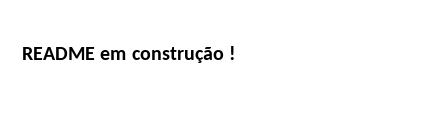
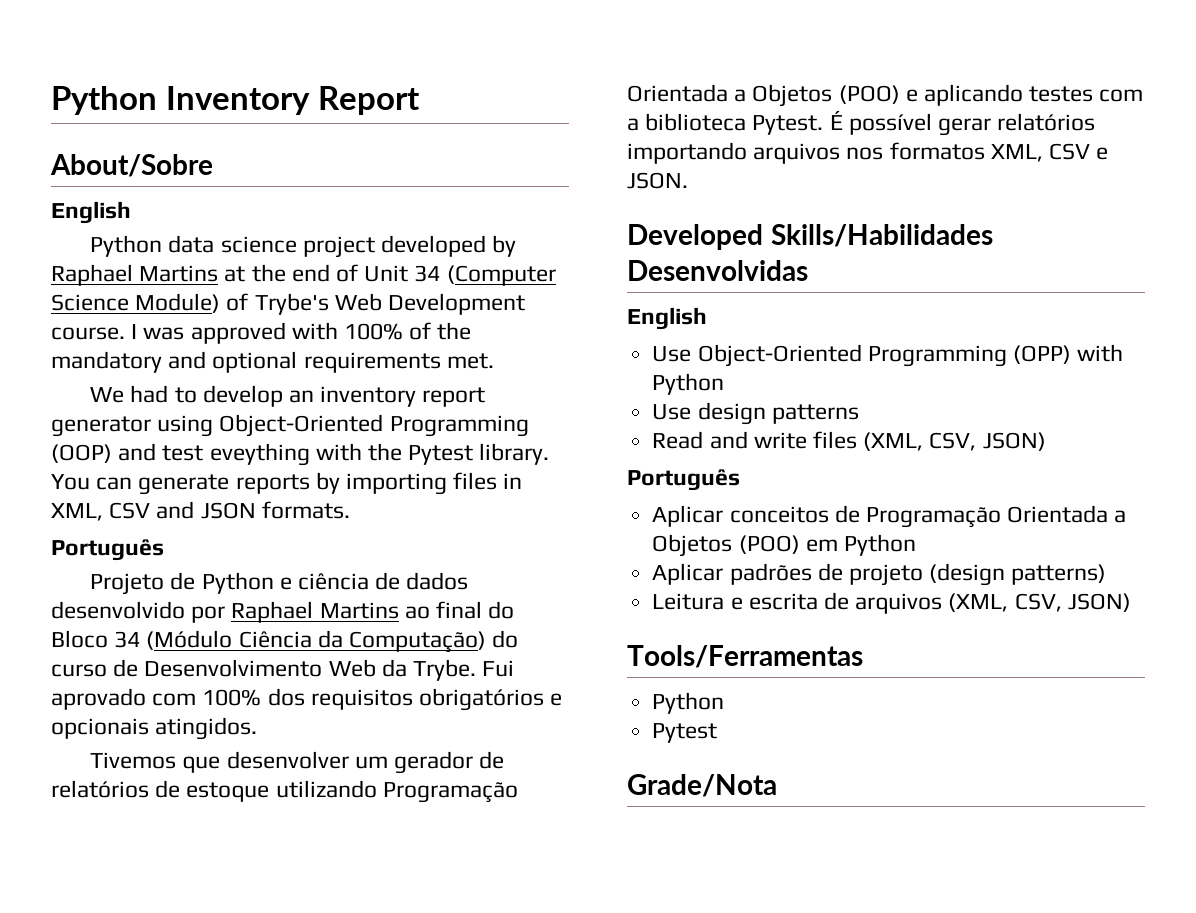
[22,46,236,63] README em construção ! -> [51,86,420,115] [50,154,213,177] [51,201,131,224] [90,235,517,258] [51,264,556,286] [51,293,526,315] [51,322,472,344] [51,351,494,373] [90,385,486,407] [51,414,529,437] [51,443,550,466] [51,472,523,495] [51,501,350,521] [51,539,164,561] [90,572,469,595] [51,601,515,623] [51,630,519,653] [51,659,515,681] [51,688,563,711] [51,717,258,740] [90,751,505,774] [51,780,518,803] [627,84,1144,107] [627,110,1096,136] [627,142,1109,164] [627,172,688,189] [627,224,993,250] [627,260,808,281] [627,307,707,330] [652,344,1124,367] [652,373,725,395] [652,402,859,425] [652,431,1046,451] [627,469,740,491] [652,505,1127,528] [652,534,916,557] [652,563,1107,586] [652,592,1131,614] [627,645,863,668] [652,692,725,714] [652,723,718,743] [627,774,777,797] Python Inventory Report // About/Sobre // English // Python data science project developed by Raphael Martins at the end of Unit 34 (Computer Science Module) of Trybe's Web Development course. I was approved with 100% of the mandatory and optional requirements met. // We had to develop an inventory report generator using Object-Oriented Programming (OOP) and test eveything with the Pytest library. You can generate reports by importing files in XML, CSV and JSON formats. // Português // Projeto de Python e ciência de dados desenvolvido por Raphael Martins ao final do Bloco 34 (Módulo Ciência da Computação) do curso de Desenvolvimento Web da Trybe. Fui aprovado com 100% dos requisitos obrigatórios e opcionais atingidos. // Tivemos que desenvolver um gerador de relatórios de estoque utilizando Programação Orientada a Objetos (POO) e aplicando testes com a biblioteca Pytest. É possível gerar relatórios importando arquivos nos formatos XML, CSV e JSON. // Developed Skills/Habilidades Desenvolvidas // English // Use Object-Oriented Programming (OPP) with Python // Use design patterns // Read and write files (XML, CSV, JSON) // Português // Aplicar conceitos de Programação Orientada a Objetos (POO) em Python // Aplicar padrões de projeto (design patterns) // Leitura e escrita de arquivos (XML, CSV, JSON) // Tools/Ferramentas // Python // Pytest // Grade/Nota

